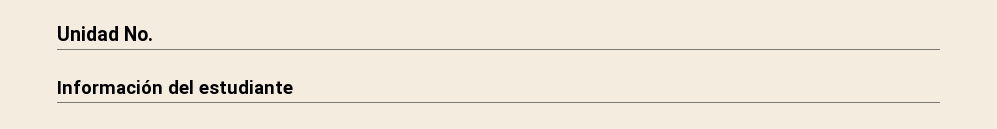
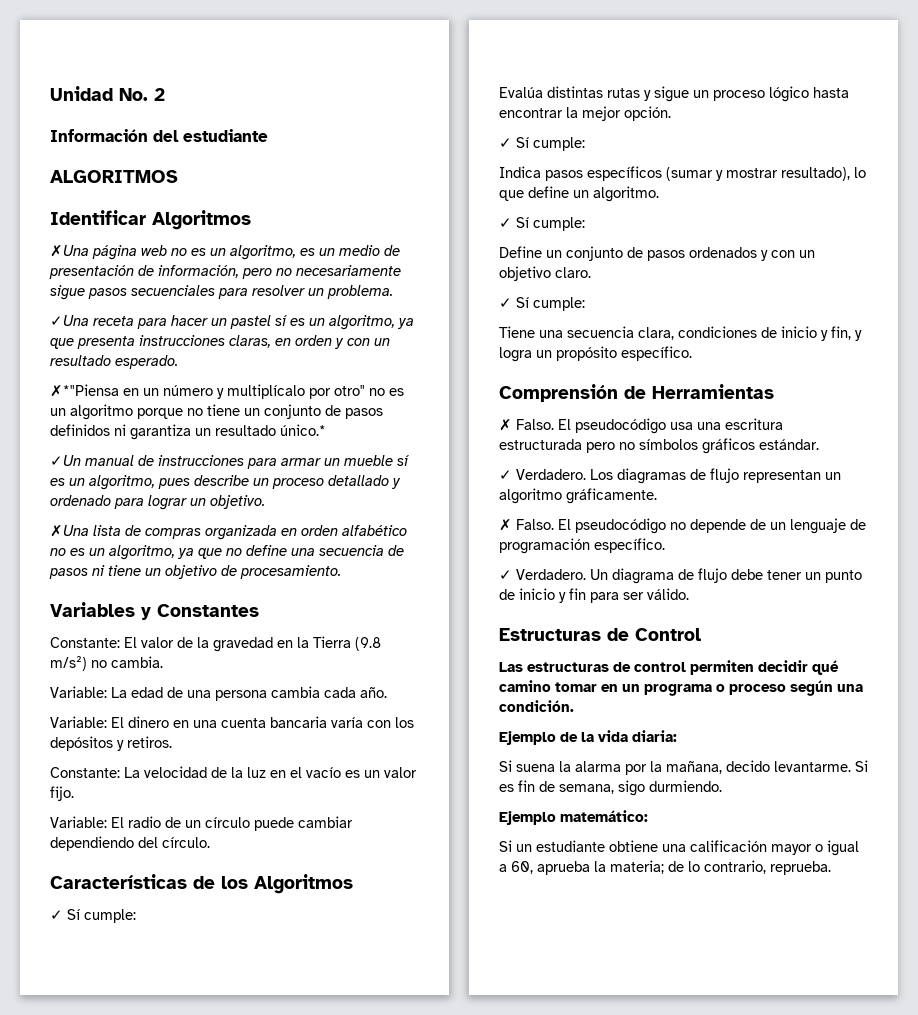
(154, 33) none -> [154,88,165,101] 2
(293, 87) none -> [50,170,178,183] [50,210,251,230] [50,245,400,260] [49,265,401,279] [50,285,393,300] [50,315,414,330] [50,335,390,349] [50,355,178,369] [50,384,404,399] [50,404,383,420] [50,424,326,440] [50,455,409,469] [50,475,401,490] [50,495,265,510] [50,525,407,540] [50,545,404,560] [49,565,341,579] [50,602,259,620] [50,636,381,652] [50,656,163,671] [50,686,387,701] [50,716,414,728] [50,736,172,751] [50,766,417,778] [50,786,74,801] [50,816,353,831] [50,836,210,851] [50,874,353,894] [50,909,136,923] [499,86,849,102] [499,106,671,121] [499,137,585,151] [499,166,866,181] [499,186,659,202] [499,217,585,231] [499,246,815,261] [499,266,591,281] [499,297,585,311] [499,326,862,341] [499,346,692,362] [499,384,774,402] [499,418,783,434] [499,438,819,454] [499,468,841,484] [499,488,657,504] [499,518,866,534] [499,538,665,554] [499,568,862,584] [499,588,689,603] [499,628,701,641] [499,660,839,675] [499,680,863,696] [499,700,574,712] [499,730,677,745] [499,760,868,775] [499,780,722,796] [499,810,648,825] [499,840,859,856] [499,860,831,875] // ALGORITMOS // Identificar Algoritmos // ✗Una página web no es un algoritmo, es un medio de presentación de información, pero no necesariamente sigue pasos secuenciales para resolver un problema. // ✓Una receta para hacer un pastel sí es un algoritmo, ya que presenta instrucciones claras, en orden y con un resultado esperado. // ✗*"Piensa en un número y multiplícalo por otro" no es un algoritmo porque no tiene un conjunto de pasos definidos ni garantiza un resultado único.* // ✓Un manual de instrucciones para armar un mueble sí es un algoritmo, pues describe un proceso detallado y ordenado para lograr un objetivo. // ✗Una lista de compras organizada en orden alfabético no es un algoritmo, ya que no define una secuencia de pasos ni tiene un objetivo de procesamiento. // Variables y Constantes // Constante: El valor de la gravedad en la Tierra (9.8 m/s²) no cambia. // Variable: La edad de una persona cambia cada año. // Variable: El dinero en una cuenta bancaria varía con los depósitos y retiros. // Constante: La velocidad de la luz en el vacío es un valor fijo. // Variable: El radio de un círculo puede cambiar dependiendo del círculo. // Características de los Algoritmos // ✓ Sí cumple: // Evalúa distintas rutas y sigue un proceso lógico hasta encontrar la mejor opción. // ✓ Sí cumple: // Indica pasos específicos (sumar y mostrar resultado), lo que define un algoritmo. // ✓ Sí cumple: // Define un conjunto de pasos ordenados y con un objetivo claro. // ✓ Sí cumple: // Tiene una secuencia clara, condiciones de inicio y fin, y logra un propósito específico. // Comprensión de Herramientas // ✗ Falso. El pseudocódigo usa una escritura estructurada pero no símbolos gráficos estándar. // ✓ Verdadero. Los diagramas de flujo representan un algoritmo gráficamente. // ✗ Falso. El pseudocódigo no depende de un lenguaje de programación específico. // ✓ Verdadero. Un diagrama de flujo debe tener un punto de inicio y fin para ser válido. // Estructuras de Control // Las estructuras de control permiten decidir qué camino tomar en un programa o proceso según una condición. // Ejemplo de la vida diaria: // Si suena la alarma por la mañana, decido levantarme. Si es fin de semana, sigo durmiendo. // Ejemplo matemático: // Si un estudiante obtiene una calificación mayor o igual a 60, aprueba la materia; de lo contrario, reprueba.

